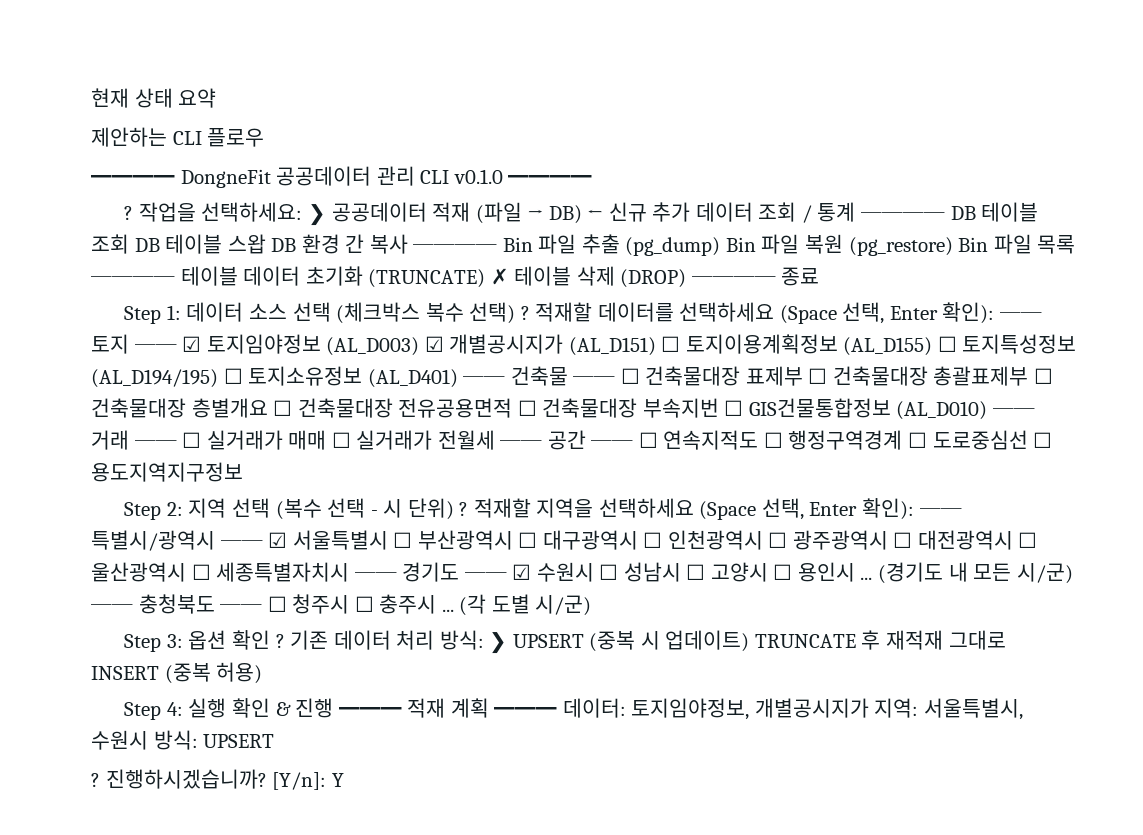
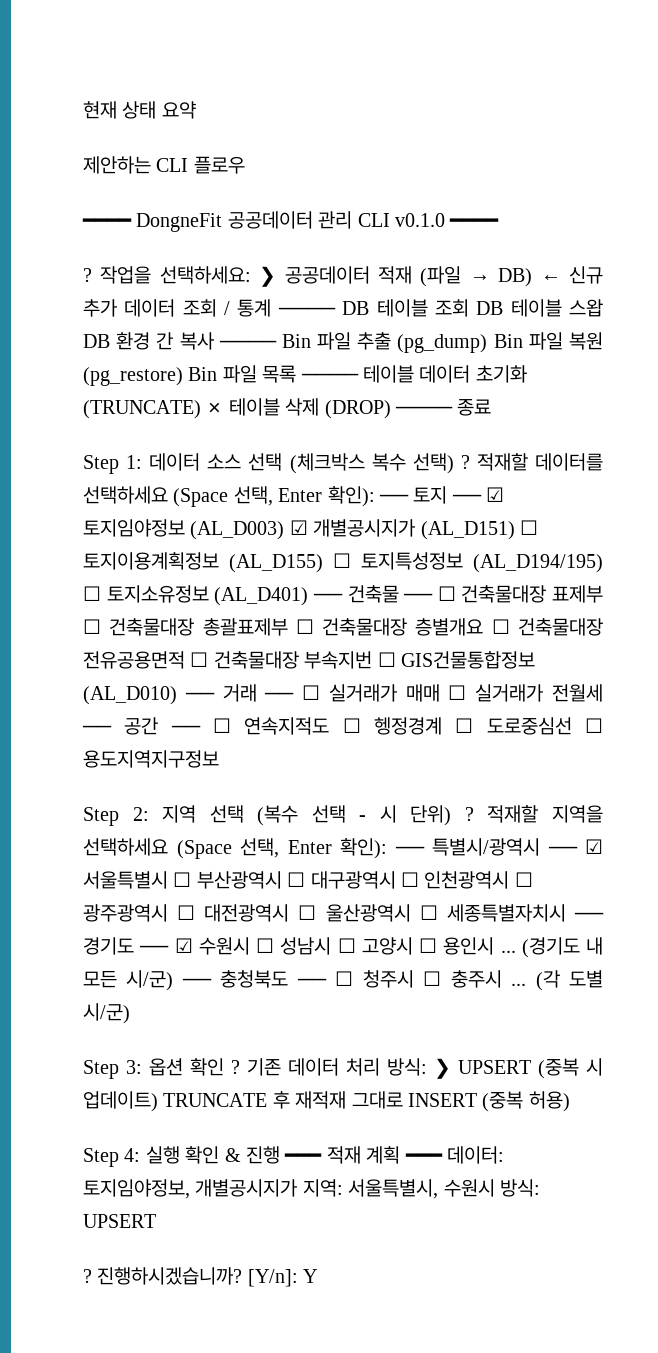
[788,430,903,450] 행정구역경계 -> [374,717,442,735] 헹정경계

